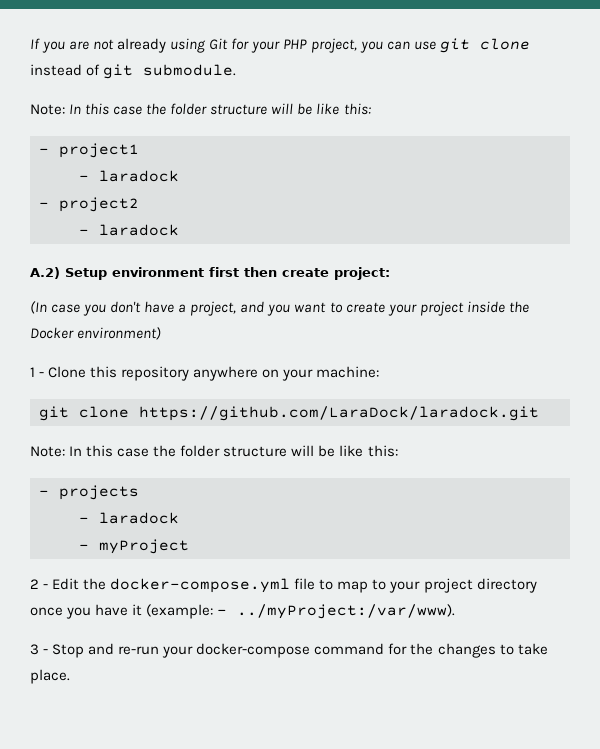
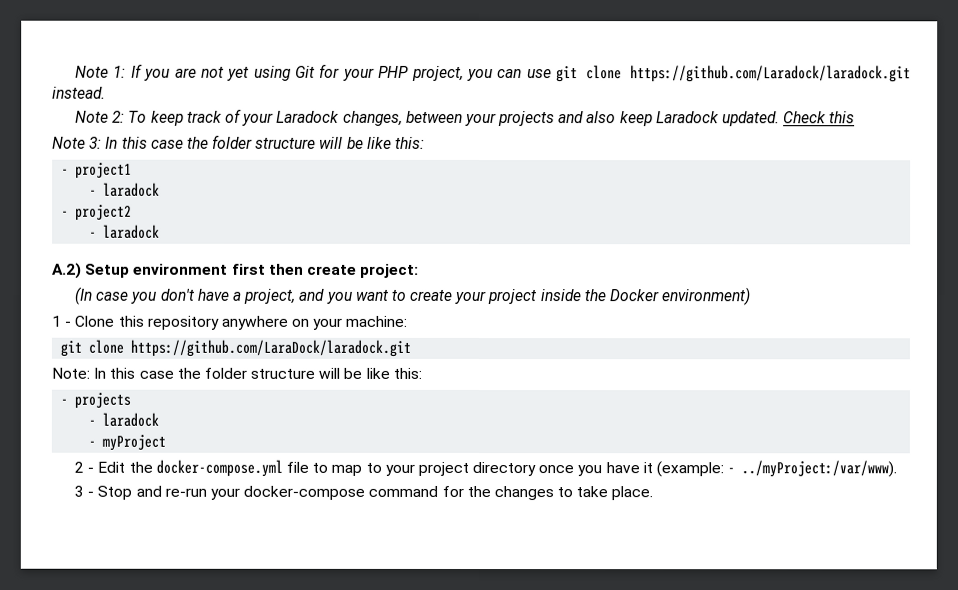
(30, 43) none -> [75,65,127,78] Note 1:
[117,38,167,53] already -> [227,66,250,81] yet
[30,64,237,79] [30,104,65,115] instead of git submodule. // Note: -> [630,65,912,83] [52,86,106,99] [75,108,856,127] [52,136,103,149] https://github.com/Laradock/laradock.git instead. // Note 2: To keep track of your Laradock changes, between your projects and also keep Laradock updated. Check this // Note 3:

